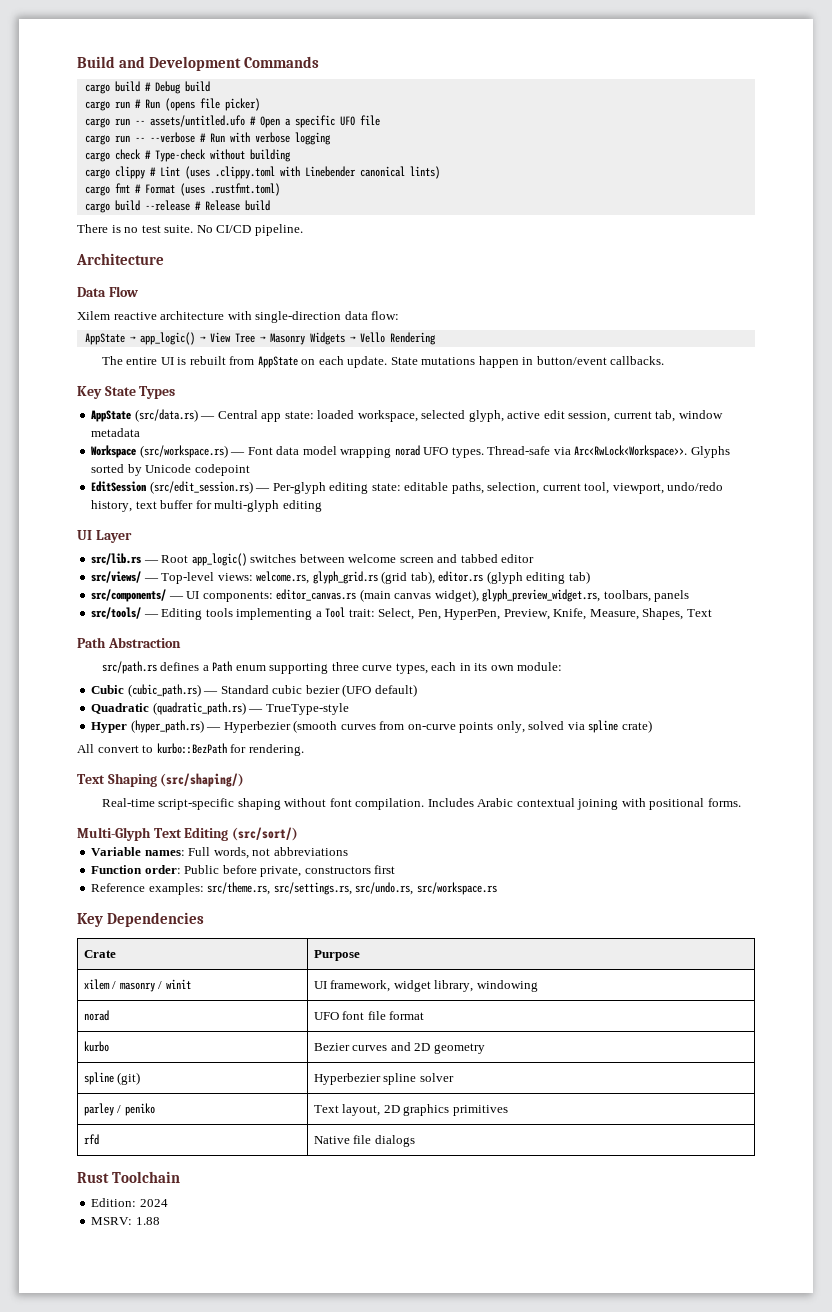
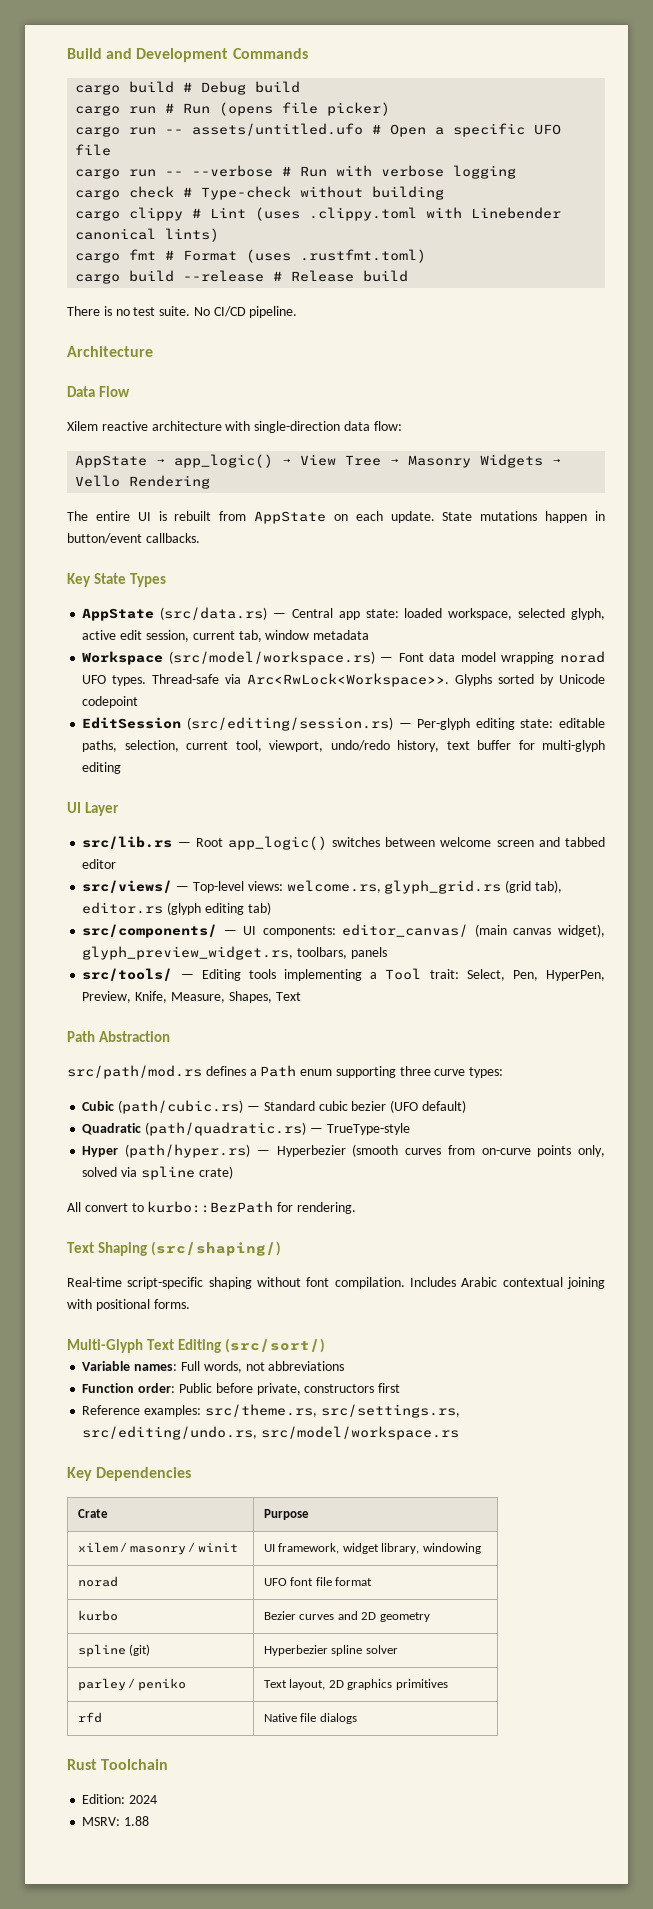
[139,445,228,458] (src/workspace.rs) -> [168,651,375,665] (src/model/workspace.rs)
[149,481,253,494] (src/edit_session.rs) -> [187,717,393,731] (src/editing/session.rs)
[276,589,357,601] editor_canvas.rs -> [342,924,469,937] editor_canvas/
[101,661,157,674] src/path.rs -> [67,1065,202,1079] src/path/mod.rs
[395,662,563,674] types, each in its own module: -> [469,1067,504,1078] types:
[127,684,201,697] (cubic_path.rs) -> [118,1100,244,1114] (path/cubic.rs)
[152,702,246,715] (quadratic_path.rs) -> [145,1122,307,1136] (path/quadratic.rs)
[130,720,204,733] (hyper_path.rs) -> [125,1144,251,1158] (path/hyper.rs)
[355,882,497,895] src/undo.rs, src/workspace.rs -> [82,1426,460,1440] src/editing/undo.rs, src/model/workspace.rs

